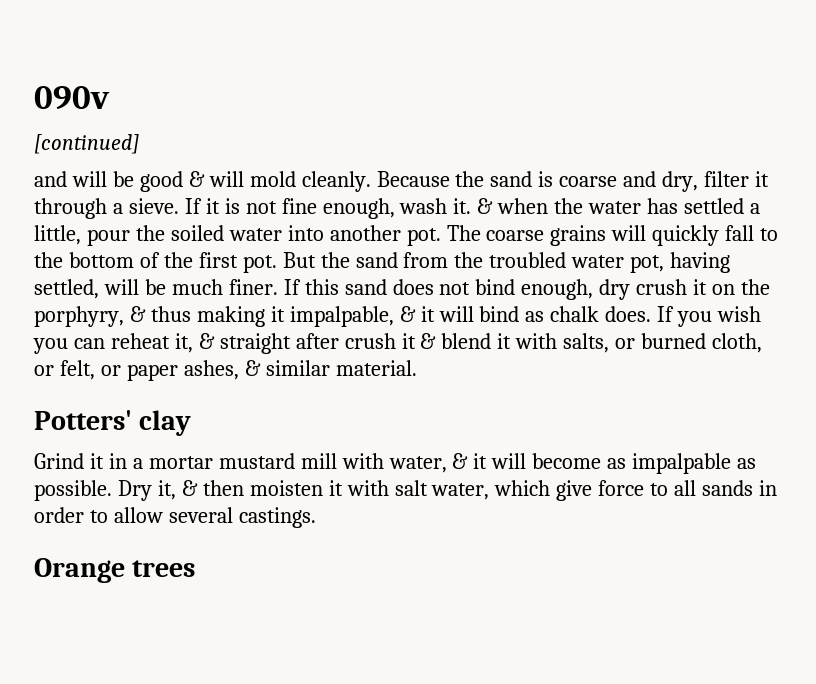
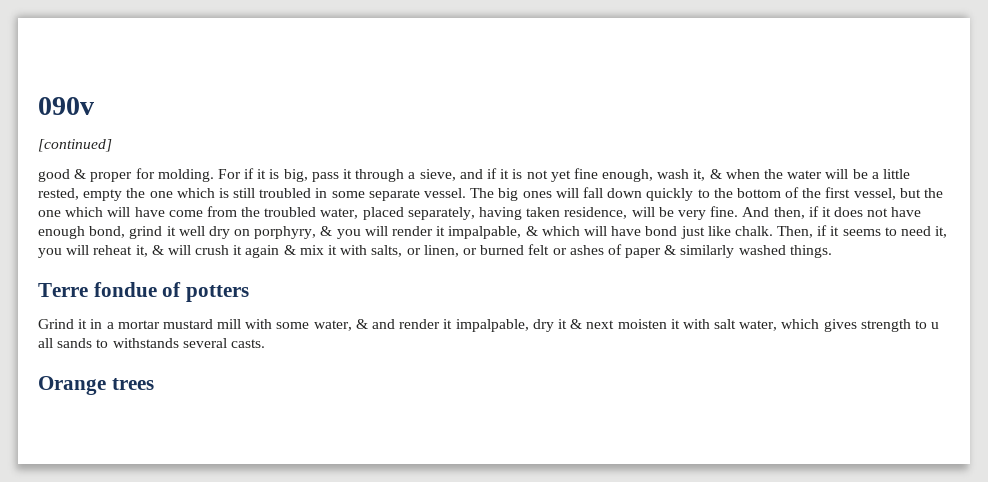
[34,171,770,192] [34,198,202,219] and will be good & will mold cleanly. Because the sand is coarse and dry, filter it through a sieve. If -> [38,168,497,182] good & proper for molding. For if it is big, pass it through a sieve, and if
(277, 207) none -> [550,170,571,182] yet
[453,198,472,214] it. -> [693,169,706,181] it,
[647,198,760,214] [34,225,755,246] has settled a little, pour the soiled water into another pot. The coarse grains will quickly fall -> [825,169,910,179] [38,187,694,201] will be a little rested, empty the one which is still troubled in some separate vessel. The big ones will fall down quickly
[242,252,731,273] [34,279,771,300] [34,306,762,327] [33,333,763,354] [34,360,417,381] [34,410,192,436] pot. But the sand from the troubled water pot, having settled, will be much finer. If this sand does not bind enough, dry crush it on the porphyry, & thus making it impalpable, & it will bind as chalk does. If you wish you can reheat it, & straight after crush it & blend it with salts, or burned cloth, or felt, or paper ashes, & similar material. // Potters' clay -> [853,188,943,200] [38,206,922,220] [38,225,948,239] [38,244,832,258] [38,282,250,302] vessel, but the one which will have come from the troubled water, placed separately, having taken residence, will be very fine. And then, if it does not have enough bond, grind it well dry on porphyry, & you will render it impalpable, & which will have bond just like chalk. Then, if it seems to need it, you will reheat it, & will crush it again & mix it with salts, or linen, or burned felt or ashes of paper & similarly washed things. // Terre fondue of potters
(384, 461) none -> [276,322,310,329] some
[473,453,757,474] [34,480,244,501] it will become as impalpable as possible. Dry it, & then -> [372,319,615,332] and render it impalpable, dry it & next
[556,480,778,501] [34,507,316,528] give force to all sands in order to allow several castings. -> [823,319,940,332] [38,338,265,348] gives strength to u all sands to withstands several casts.

